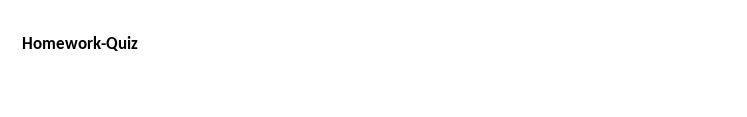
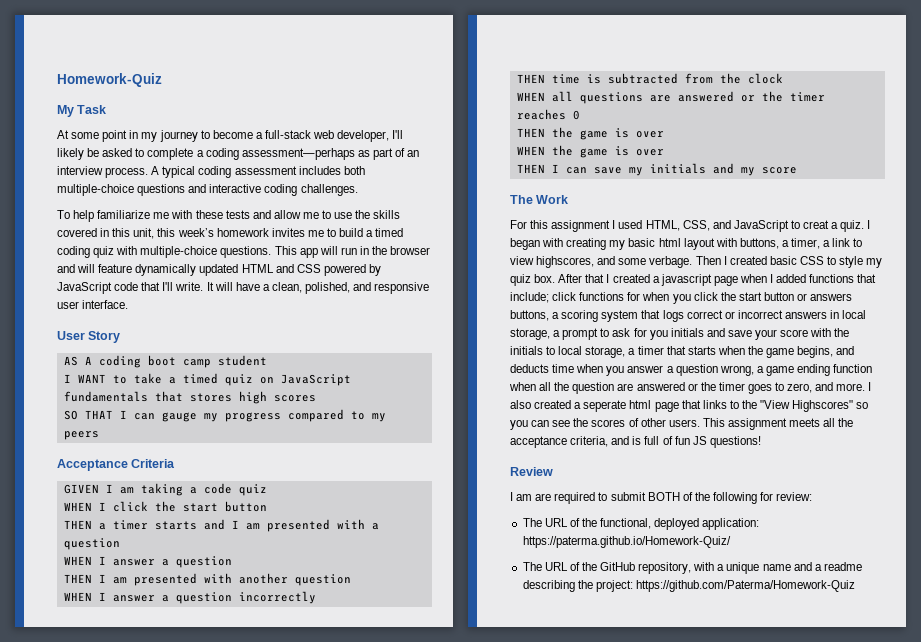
(138, 43) none -> [57,105,107,117] [57,130,404,142] [57,148,420,160] [57,166,365,178] [57,184,358,196] [57,210,401,222] [57,228,404,239] [57,246,431,258] [57,264,381,276] [57,282,430,294] [57,300,129,309] [57,331,121,343] [63,355,267,368] [63,373,351,386] [63,391,316,404] [63,409,386,422] [63,431,99,440] [57,459,176,471] [63,483,267,496] [63,501,267,512] [63,519,379,532] [63,538,120,550] [63,556,232,568] [63,573,351,586] [63,591,316,604] [516,73,783,84] [516,91,825,104] [516,109,580,120] [516,127,664,140] [516,145,664,158] [516,163,797,176] [510,195,569,204] [510,220,871,232] [510,238,863,250] [510,256,883,268] [510,274,877,286] [510,292,853,304] [510,310,867,322] [510,328,850,340] [510,346,855,358] [510,364,873,376] [509,382,872,394] [510,400,869,412] [510,418,854,430] [510,436,761,448] [510,467,553,476] [510,492,813,504] [522,518,760,530] [522,536,731,548] [522,562,862,574] [522,580,855,592] // My Task // At some point in my journey to become a full-stack web developer, I'll likely be asked to complete a coding assessment—perhaps as part of an interview process. A typical coding assessment includes both multiple-choice questions and interactive coding challenges. // To help familiarize me with these tests and allow me to use the skills covered in this unit, this week’s homework invites me to build a timed coding quiz with multiple-choice questions. This app will run in the browser and will feature dynamically updated HTML and CSS powered by JavaScript code that I'll write. It will have a clean, polished, and responsive user interface. // User Story // AS A coding boot camp student // I WANT to take a timed quiz on JavaScript fundamentals that stores high scores // SO THAT I can gauge my progress compared to my peers // Acceptance Criteria // GIVEN I am taking a code quiz // WHEN I click the start button // THEN a timer starts and I am presented with a question // WHEN I answer a question // THEN I am presented with another question // WHEN I answer a question incorrectly // THEN time is subtracted from the clock // WHEN all questions are answered or the timer reaches 0 // THEN the game is over // WHEN the game is over // THEN I can save my initials and my score // The Work // For this assignment I used HTML, CSS, and JavaScript to creat a quiz. I began with creating my basic html layout with buttons, a timer, a link to view highscores, and some verbage. Then I created basic CSS to style my quiz box. After that I created a javascript page when I added functions that include; click functions for when you click the start button or answers buttons, a scoring system that logs correct or incorrect answers in local storage, a prompt to ask for you initials and save your score with the initials to local storage, a timer that starts when the game begins, and deducts time when you answer a question wrong, a game ending function when all the question are answered or the timer goes to zero, and more. I also created a seperate html page that links to the "View Highscores" so you can see the scores of other users. This assignment meets all the acceptance criteria, and is full of fun JS questions! // Review // I am are required to submit BOTH of the following for review: // The URL of the functional, deployed application: https://paterma.github.io/Homework-Quiz/ // The URL of the GitHub repository, with a unique name and a readme describing the project: https://github.com/Paterma/Homework-Quiz

